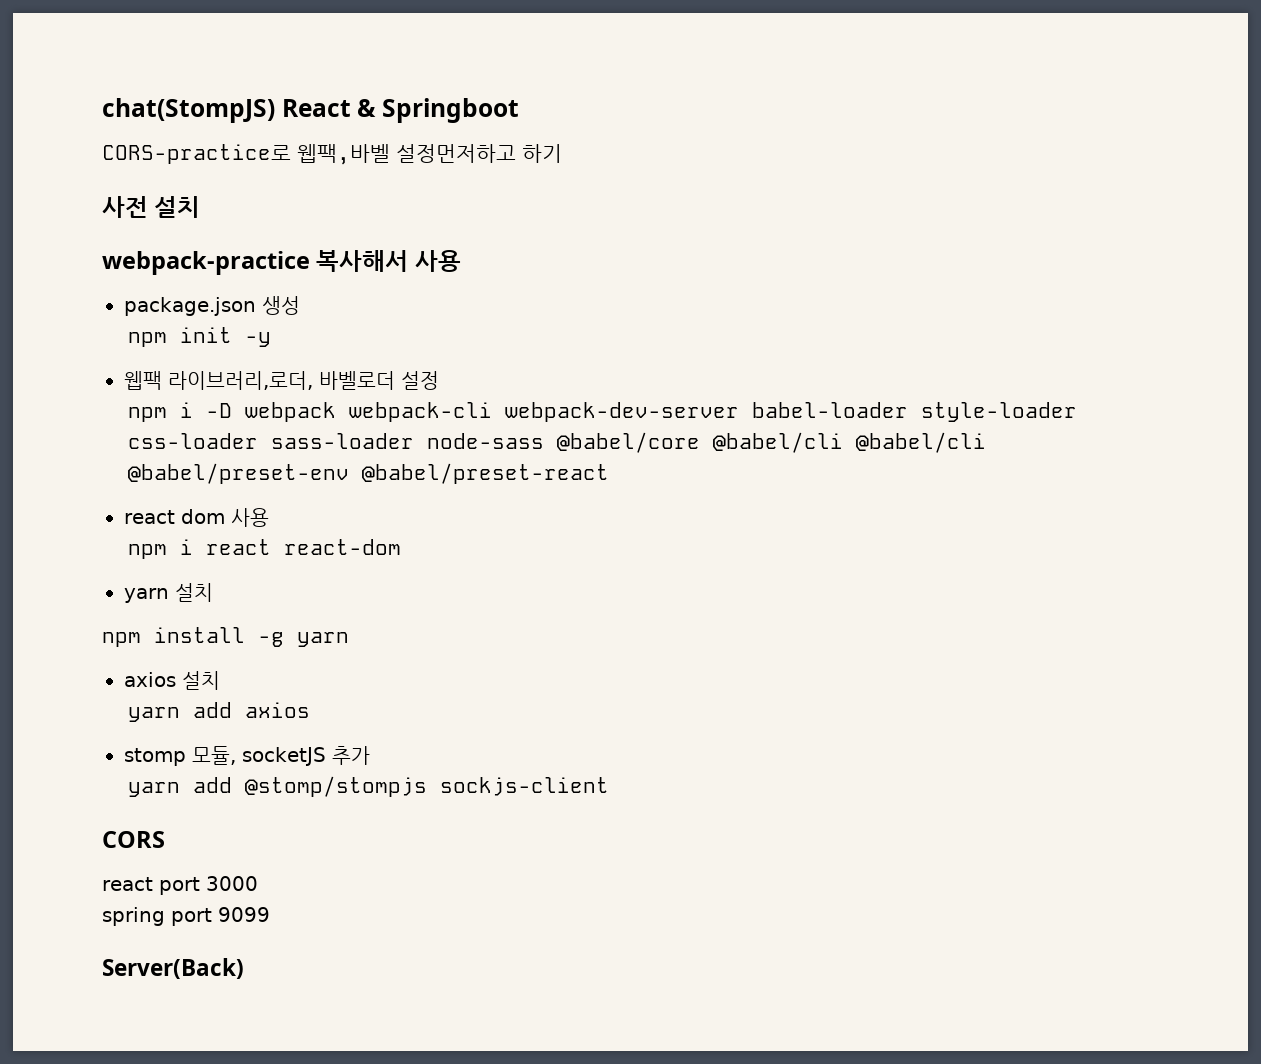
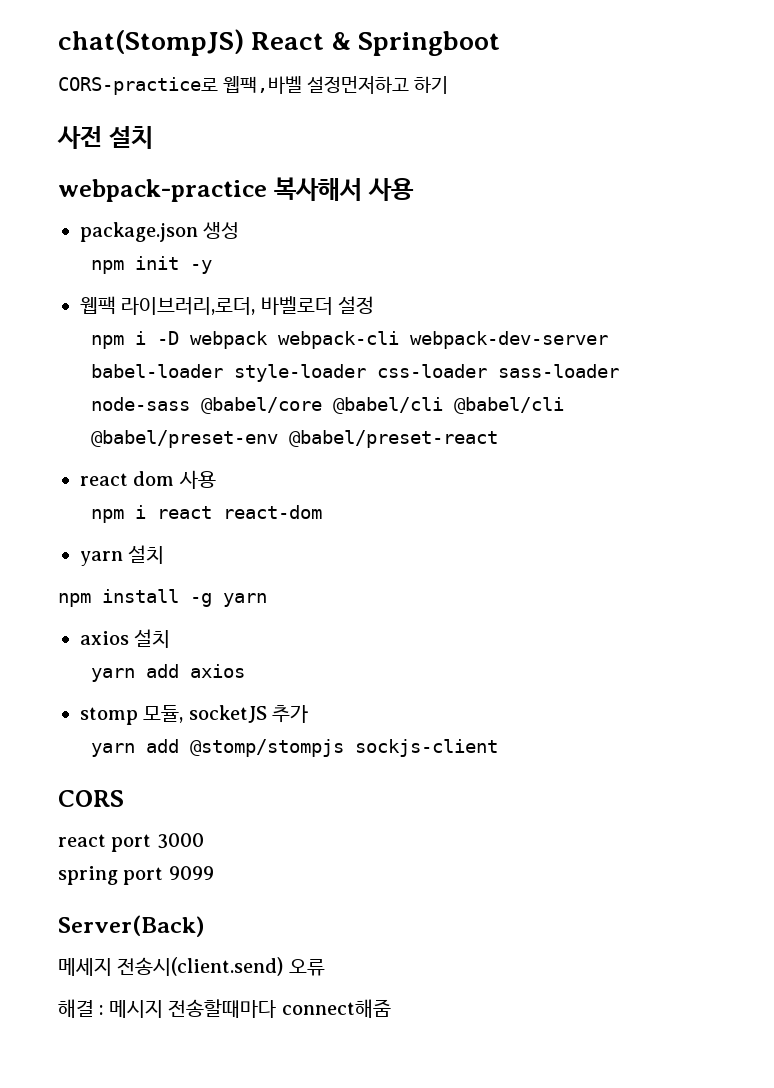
(244, 968) none -> [58,957,325,976] [58,999,391,1018] // 메세지 전송시(client.send) 오류 // 해결 : 메시지 전송할때마다 connect해줌

